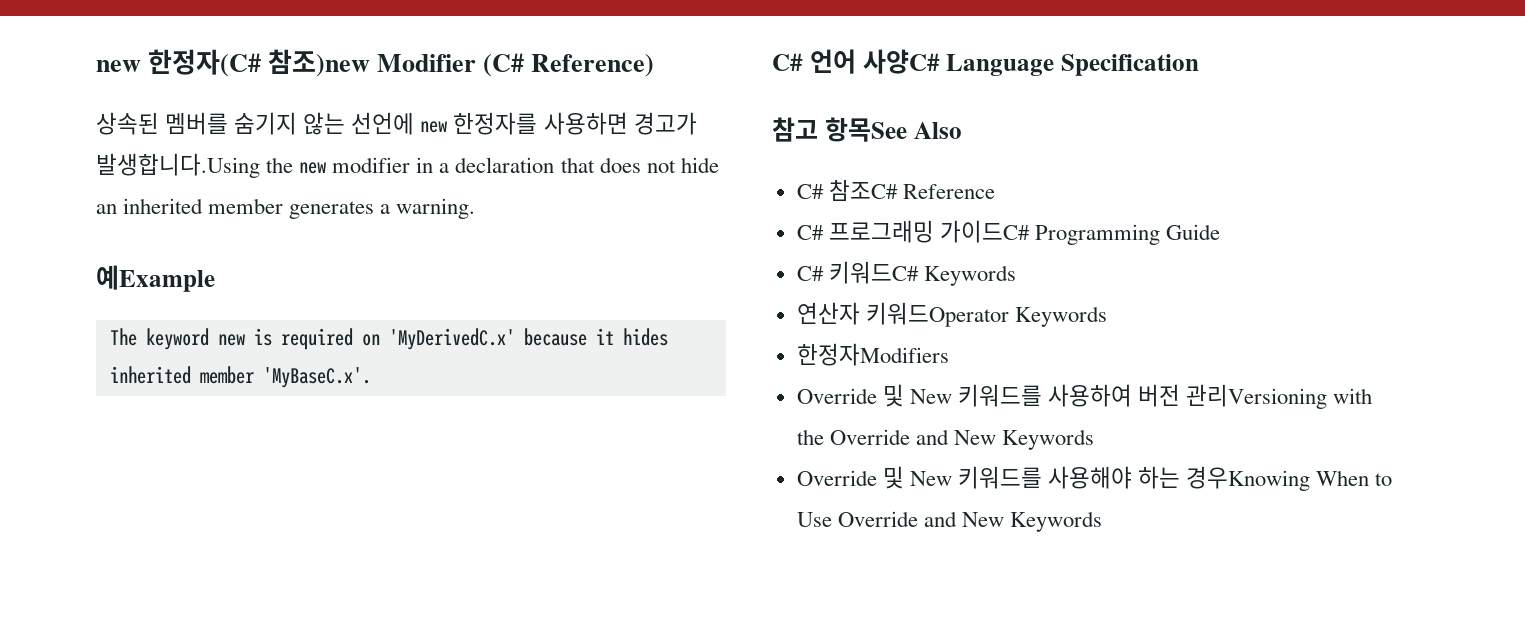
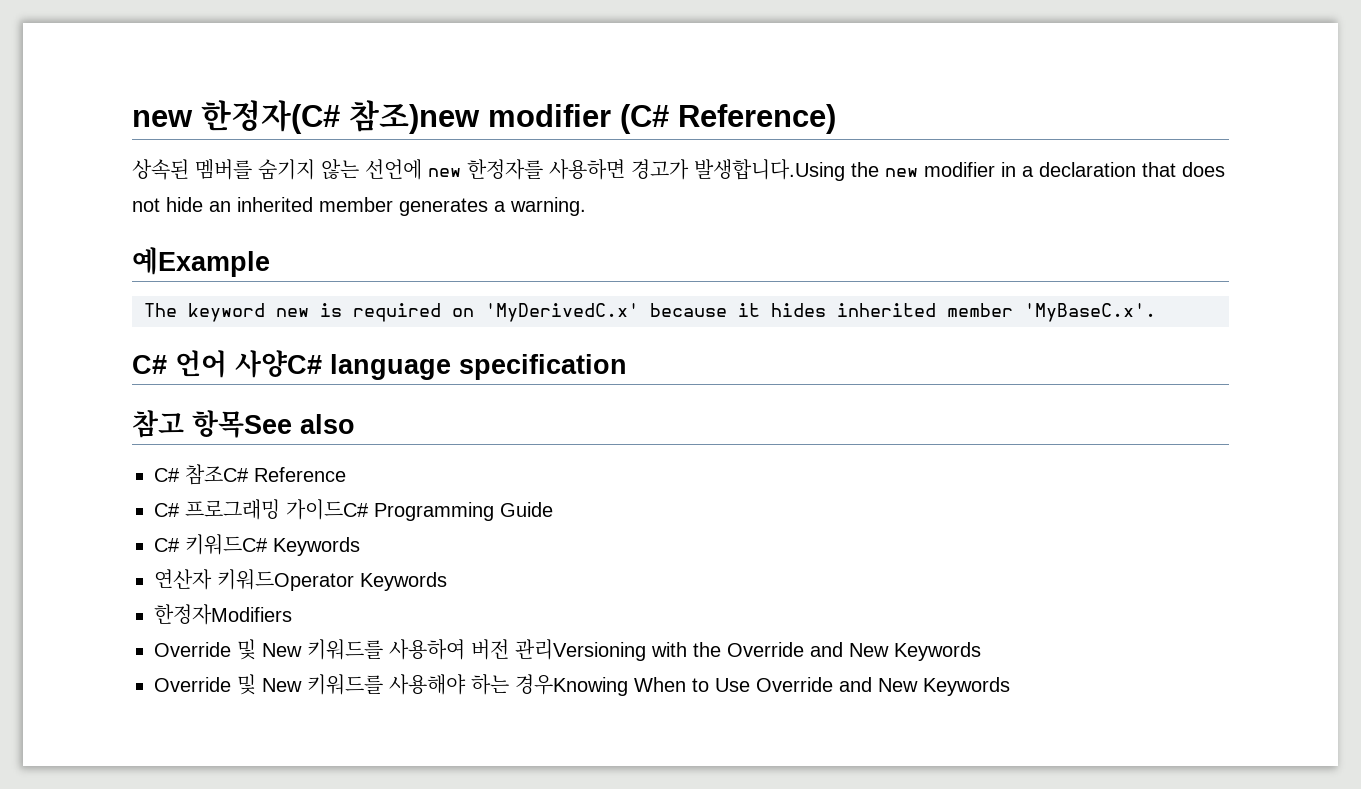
[377,54,477,72] Modifier -> [488,104,611,127] modifier
[946,54,1199,76] Language Specification -> [330,354,627,380] language specification
[913,122,962,139] Also -> [300,414,355,434] also

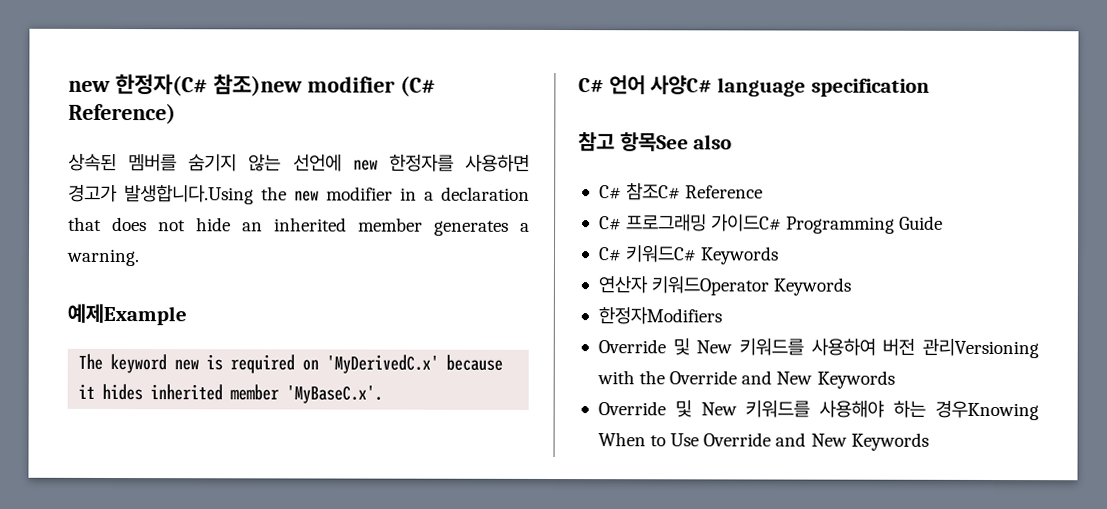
[132,247,270,277] 예Example -> [67,303,187,326] 예제Example

